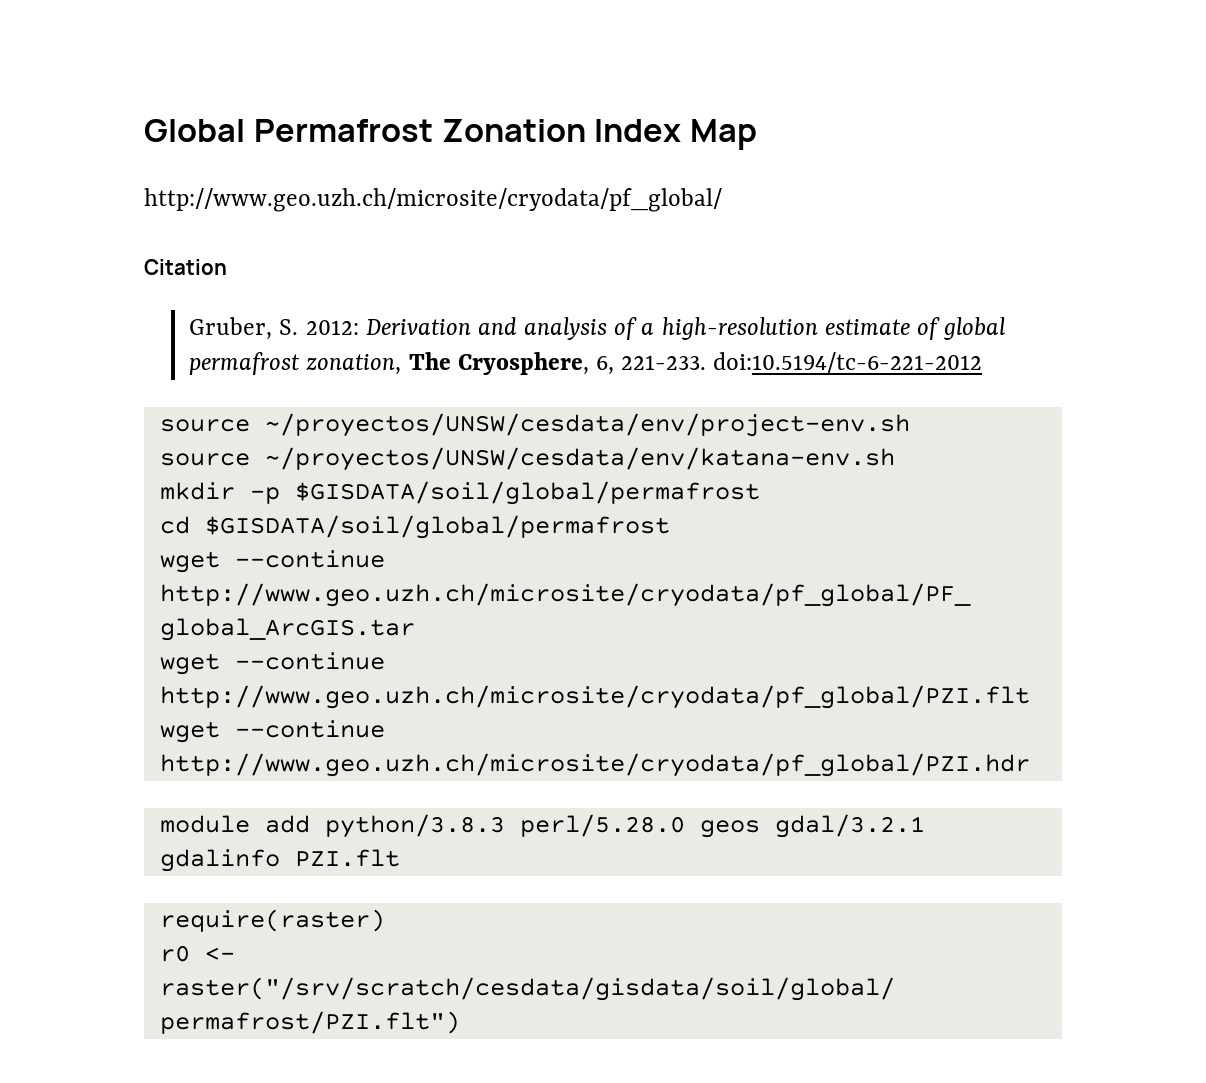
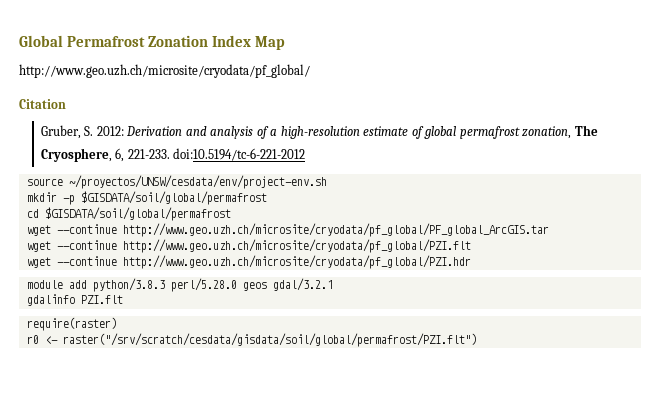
[159,447,895,471] // source ~/proyectos/UNSW/cesdata/env/katana-env.sh -> (327, 182) none

